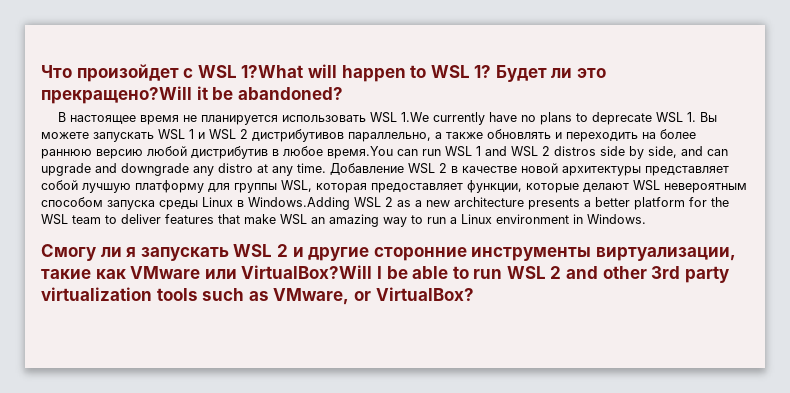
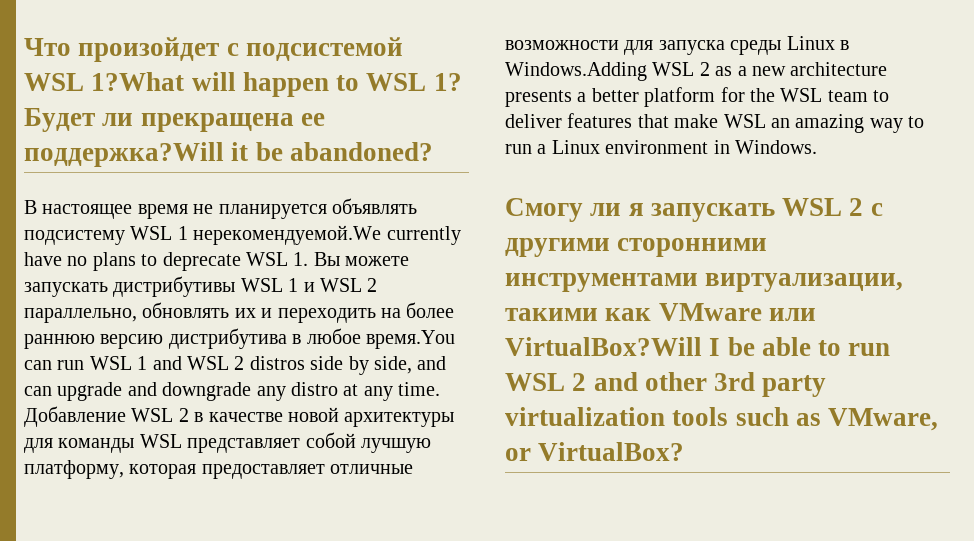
(194, 73) none -> [245,37,403,61] подсистемой
[577,68,607,78] [41,86,192,104] это прекращено?Will -> [140,113,325,132] [24,142,224,167] прекращена ее поддержка?Will
[282,112,430,123] использовать WSL 1.We -> [332,198,417,214] [24,225,382,245] объявлять подсистему WSL 1 нерекомендуемой.We
(154, 137) none -> [113,276,236,297] дистрибутивы
[252,129,551,142] дистрибутивов параллельно, а также обновлять -> [24,302,256,323] параллельно, обновлять их
[147,146,268,159] любой дистрибутив -> [168,328,287,349] дистрибутива
[645,166,729,176] [41,180,747,193] [41,197,103,207] представляет собой лучшую платформу для группы WSL, которая предоставляет функции, которые делают WSL невероятным способом -> [24,432,431,453] [24,460,414,479] [505,40,654,55] для команды WSL представляет собой лучшую платформу, которая предоставляет отличные возможности для
[292,247,736,261] [41,269,91,279] и другие сторонние инструменты виртуализации, такие -> [870,203,883,216] [505,238,768,257] [505,273,904,292] [505,308,598,321] с другими сторонними инструментами виртуализации, такими

